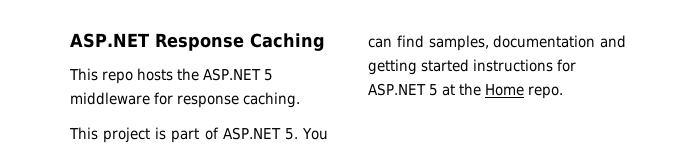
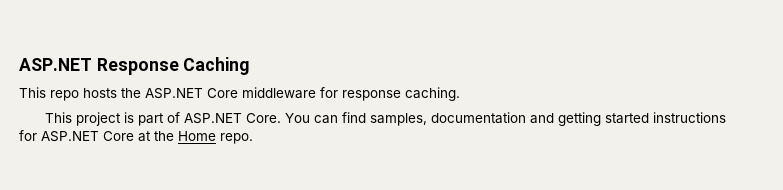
[264,69,274,81] 5 -> [207,88,238,98] Core
[284,128,298,140] 5. -> [246,113,282,123] Core.
[429,84,439,96] 5 -> [103,131,134,141] Core

